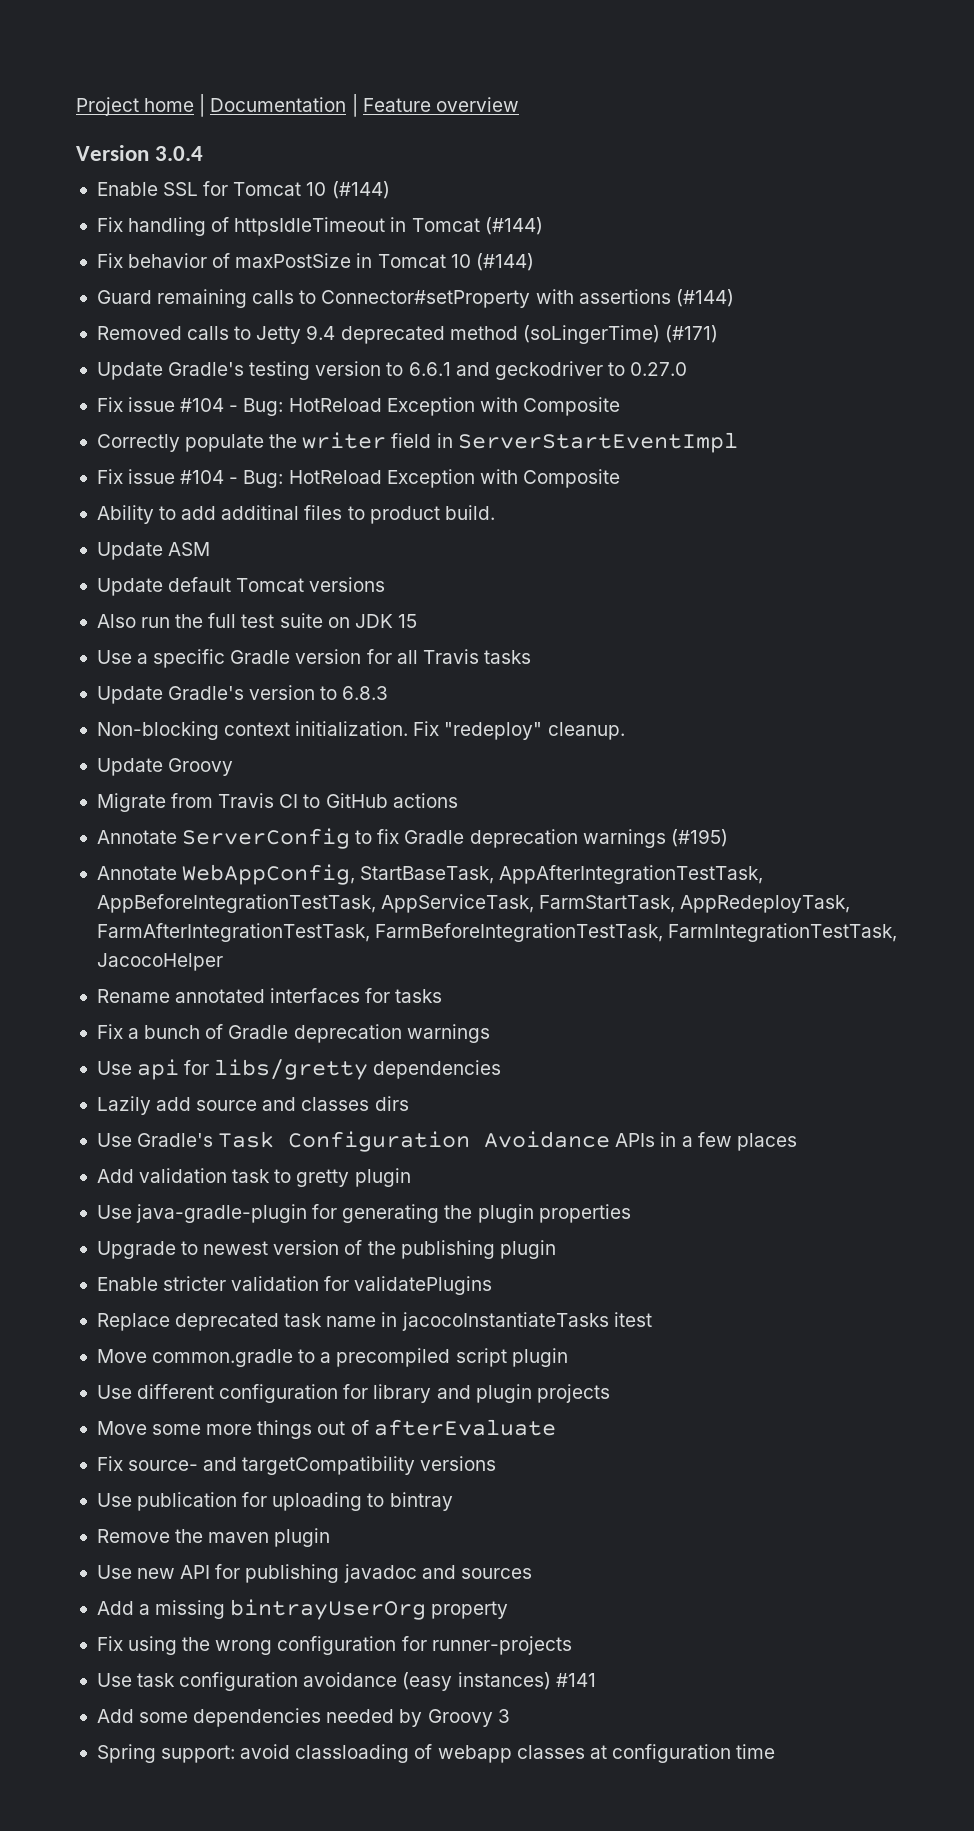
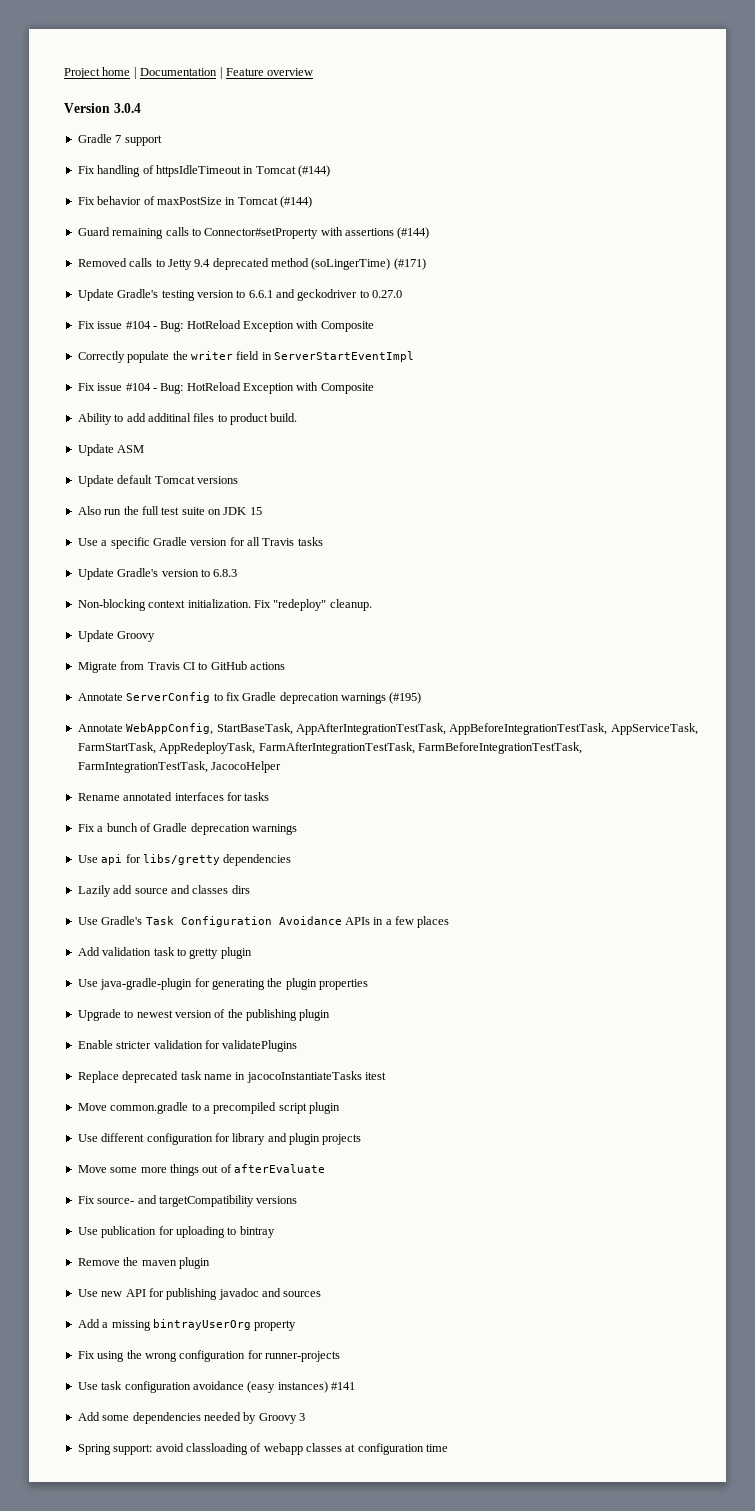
[96,181,390,199] Enable SSL for Tomcat 10 (#144) -> [77,134,162,146] Gradle 7 support
[450,254,471,268] 10 -> (278, 201) none

